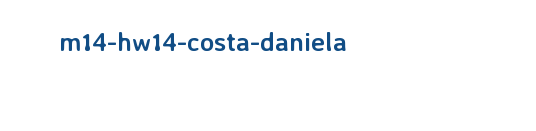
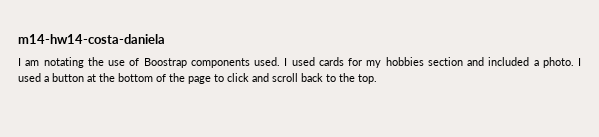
(347, 41) none -> [18,57,581,68] [18,73,377,84] // I am notating the use of Boostrap components used. I used cards for my hobbies section and included a photo. I used a button at the bottom of the page to click and scroll back to the top.

